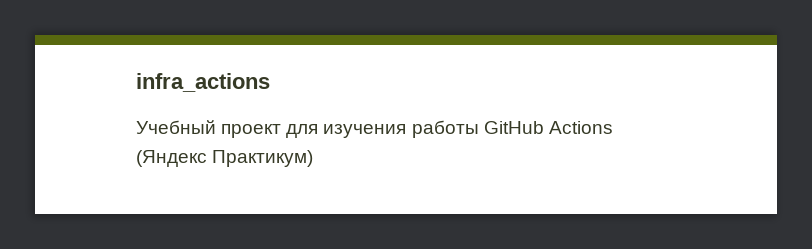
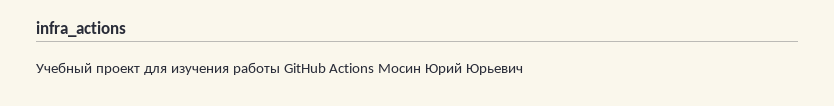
[136,150,314,167] (Яндекс Практикум) -> [378,63,524,75] Мосин Юрий Юрьевич

